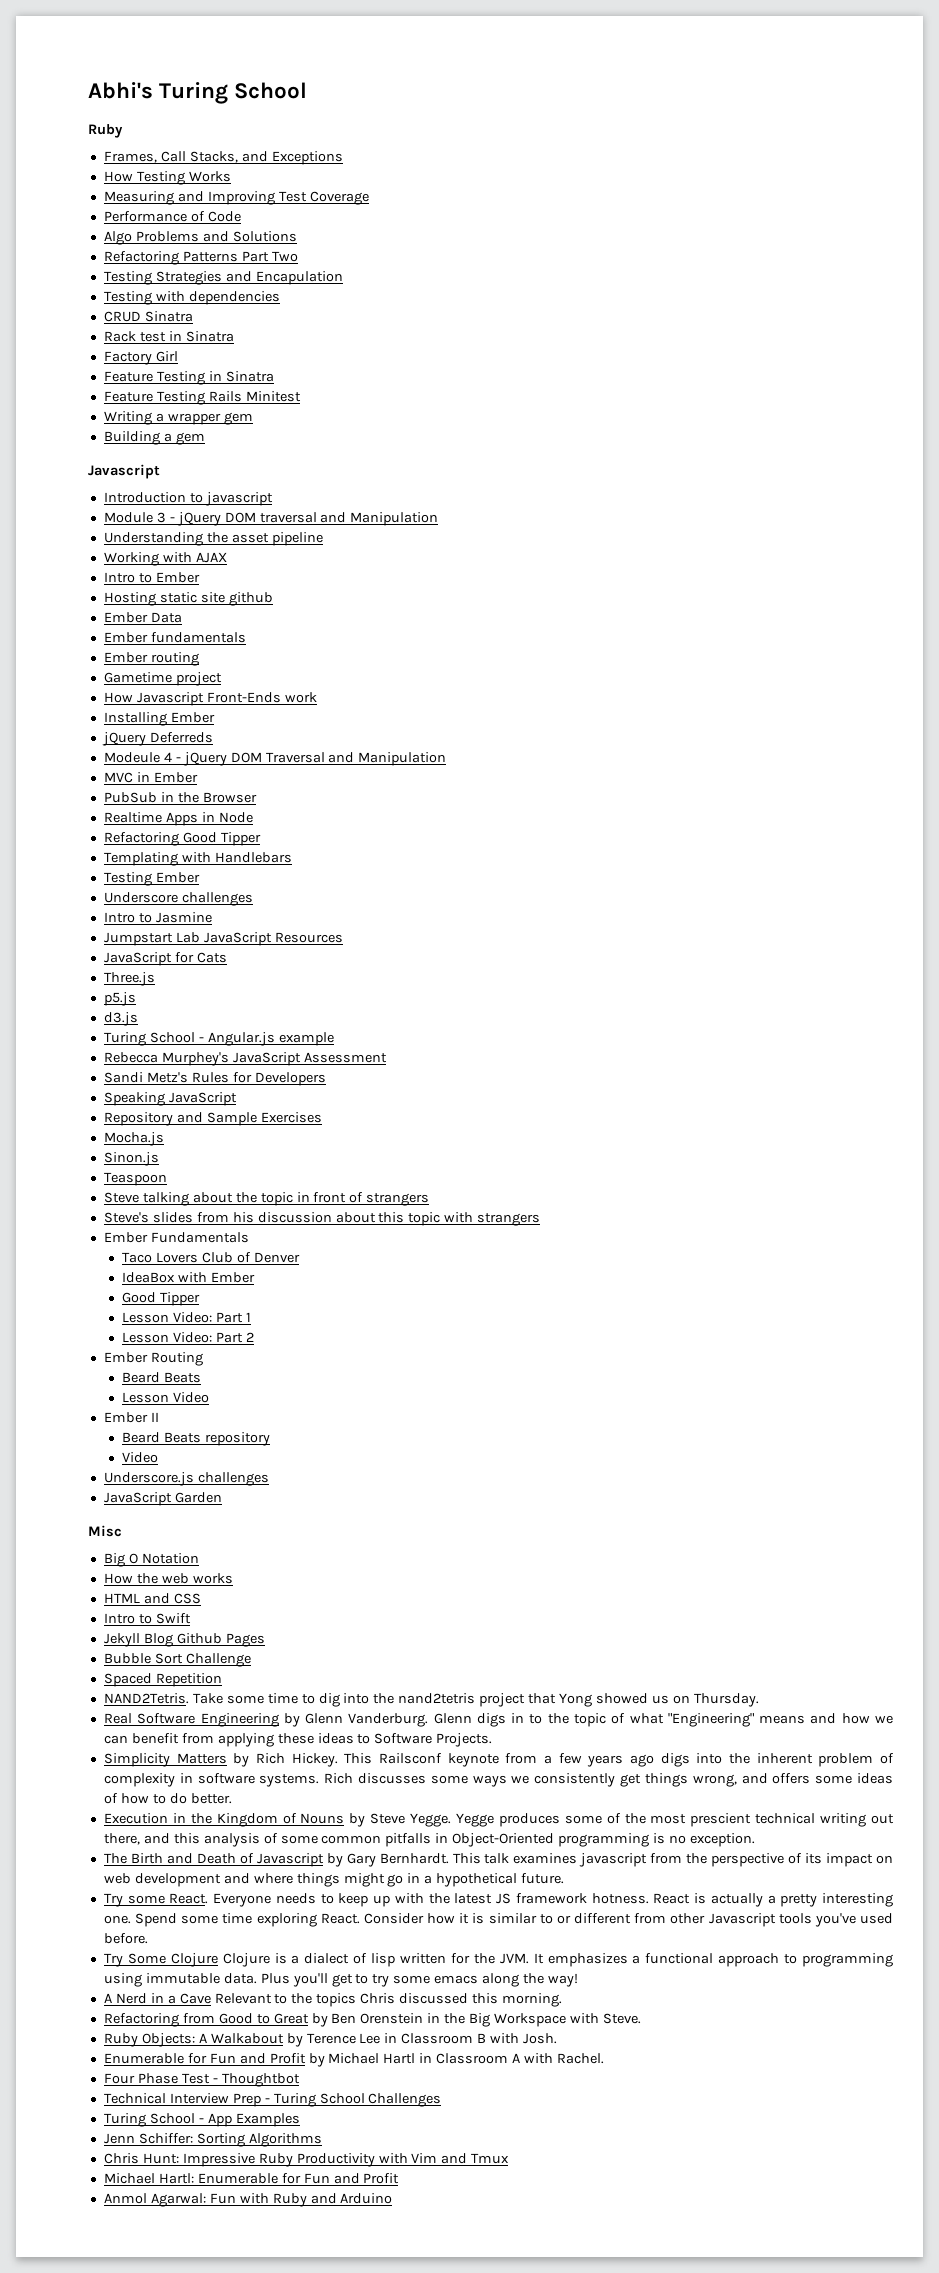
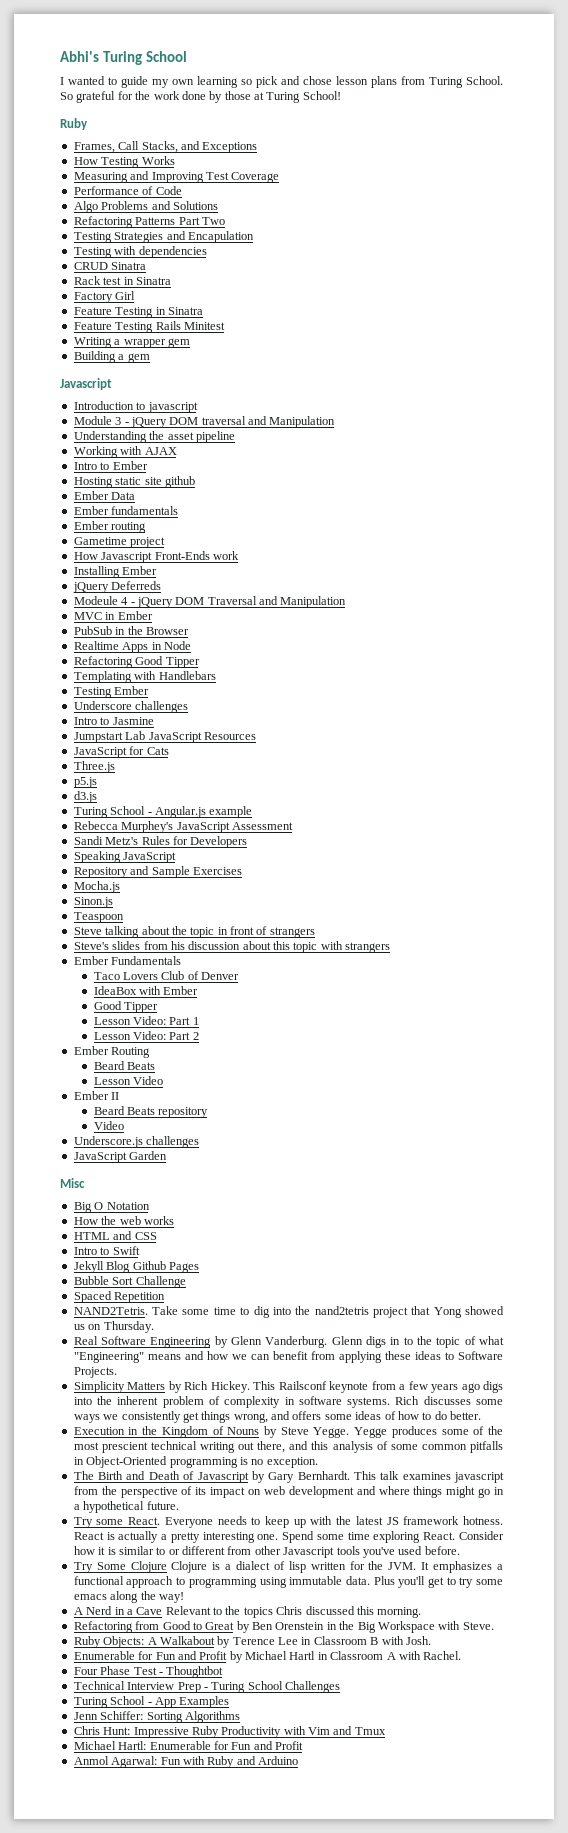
(308, 90) none -> [60,76,503,88] [60,91,341,103] // I wanted to guide my own learning so pick and chose lesson plans from Turing School. So grateful for the work done by those at Turing School!

